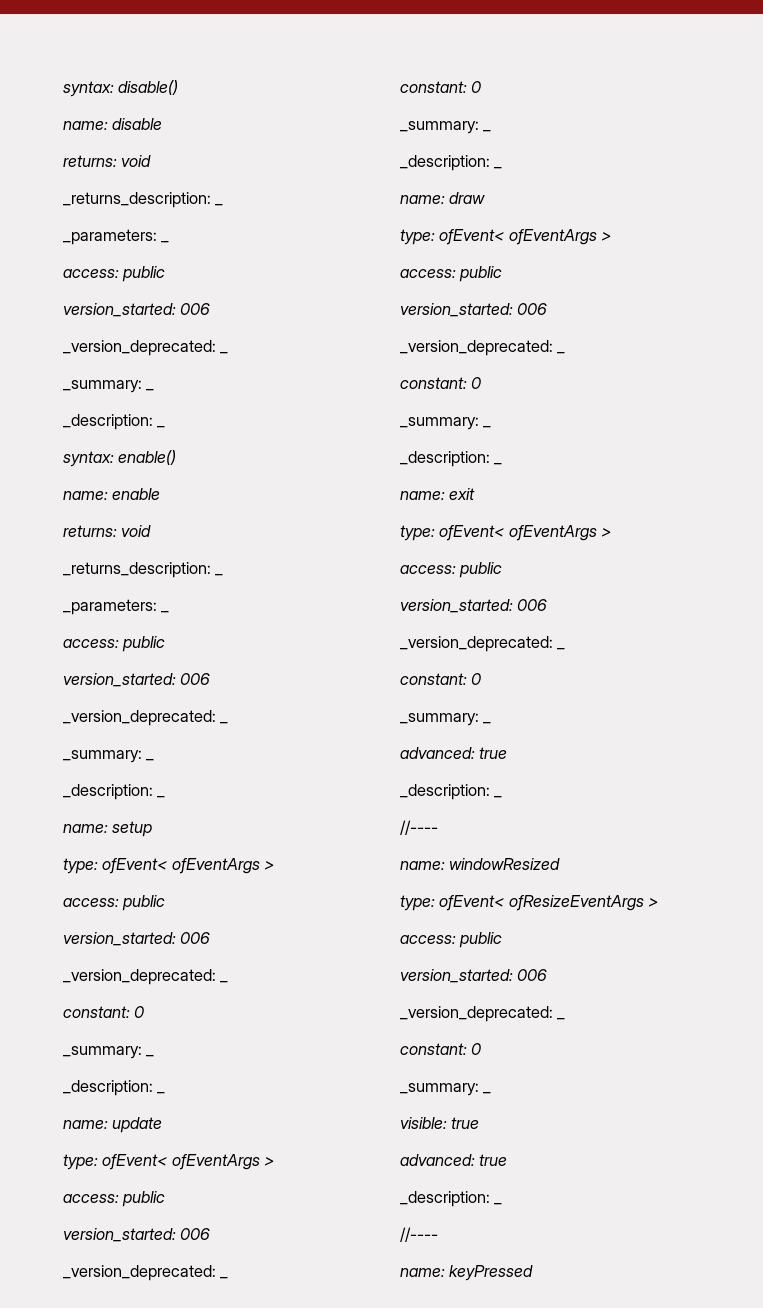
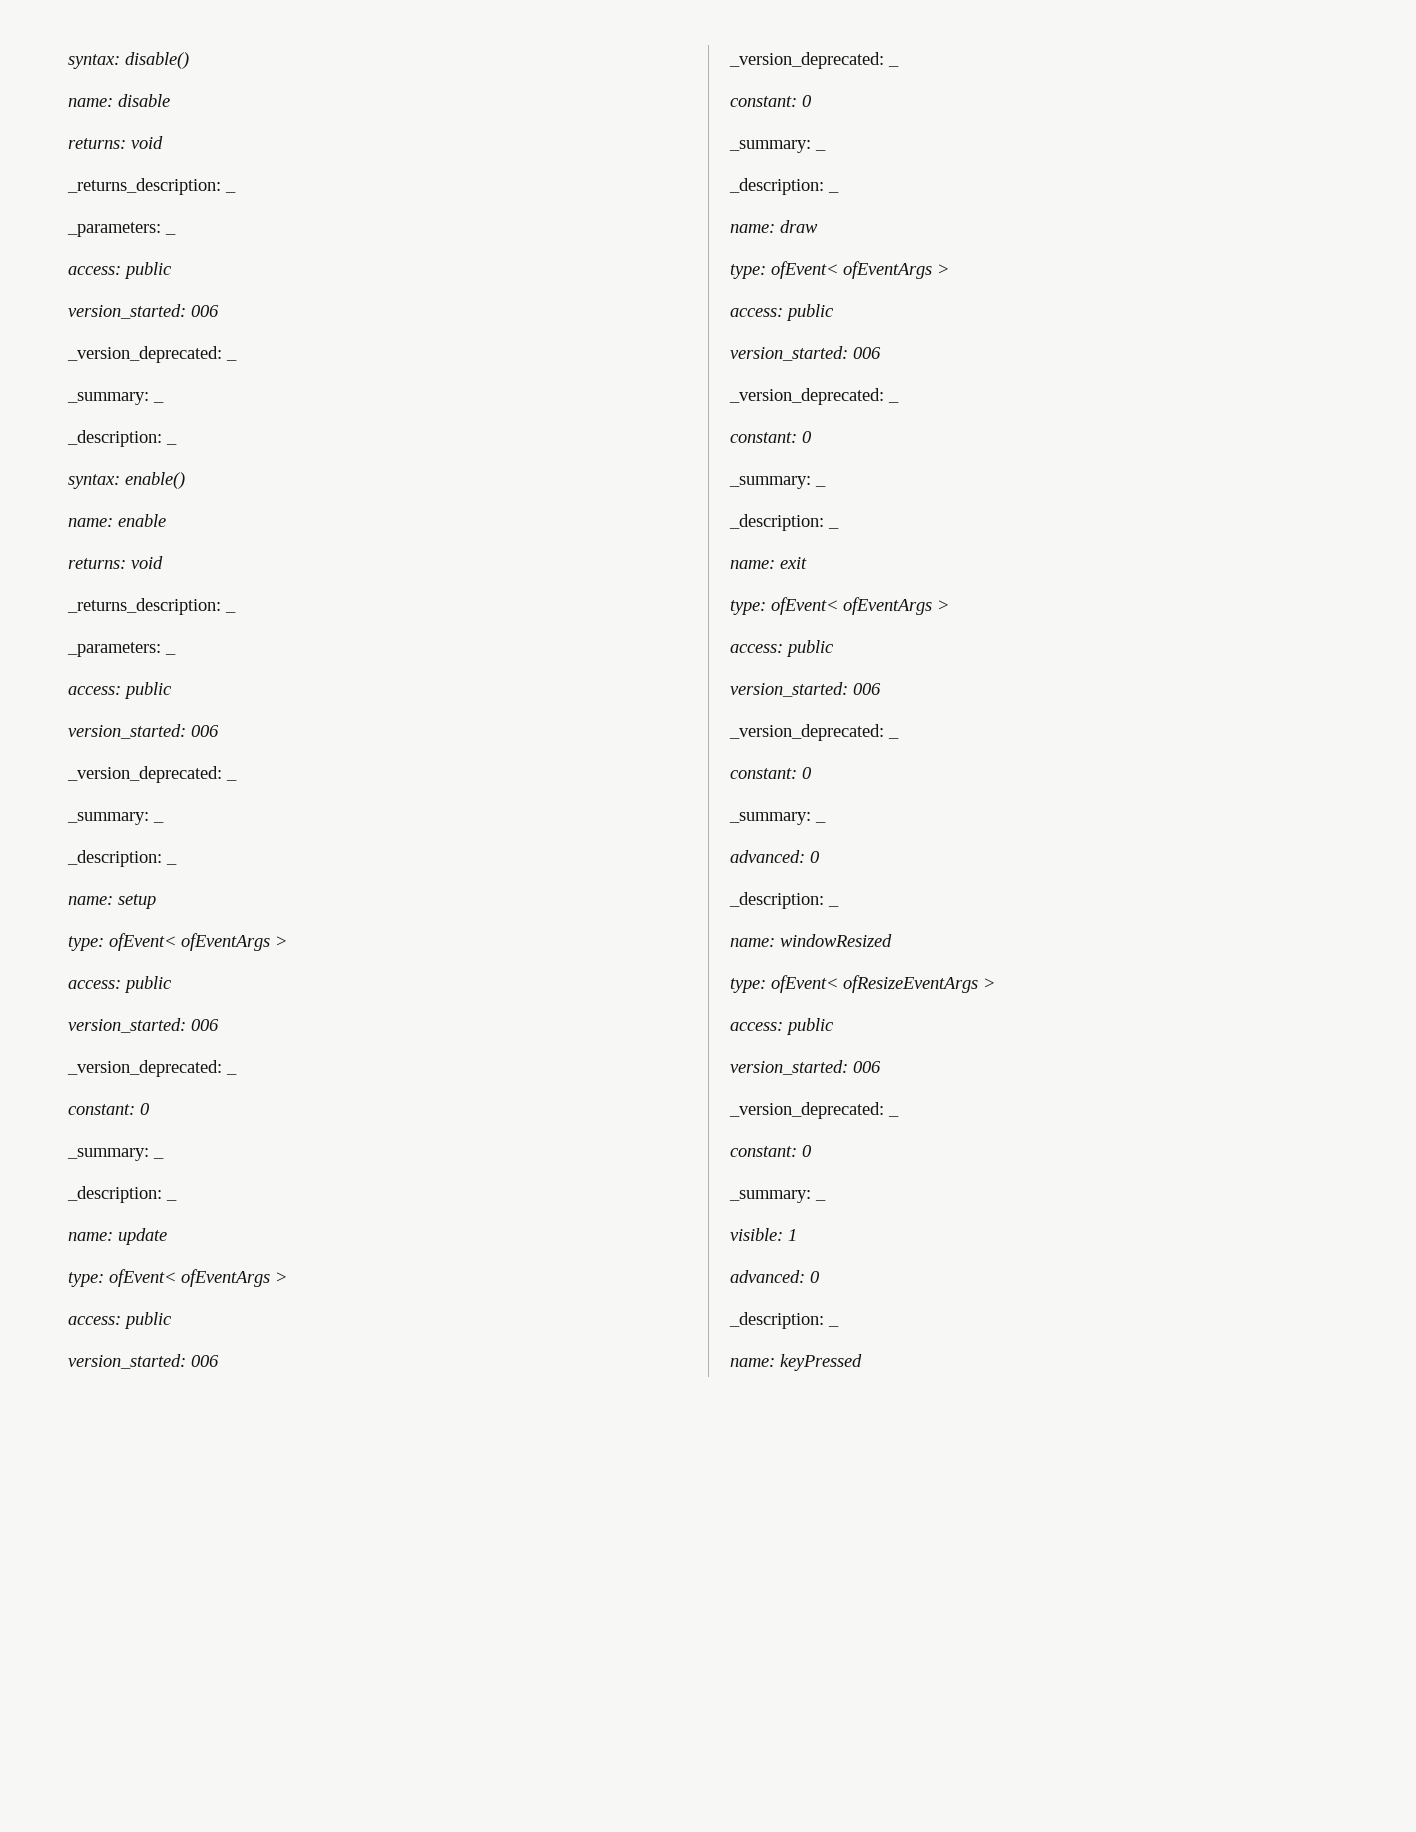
[479,747,508,759] [400,784,503,800] [400,820,438,835] true // _description: _ // //---- -> [810,851,820,863] [729,892,839,909] 0 // _description: _
[451,1117,480,1129] [400,1154,508,1166] [400,1191,503,1207] [400,1227,438,1242] true // advanced: true // _description: _ // //---- -> [788,1229,797,1241] [730,1270,820,1283] [729,1312,839,1329] 1 // advanced: 0 // _description: _

